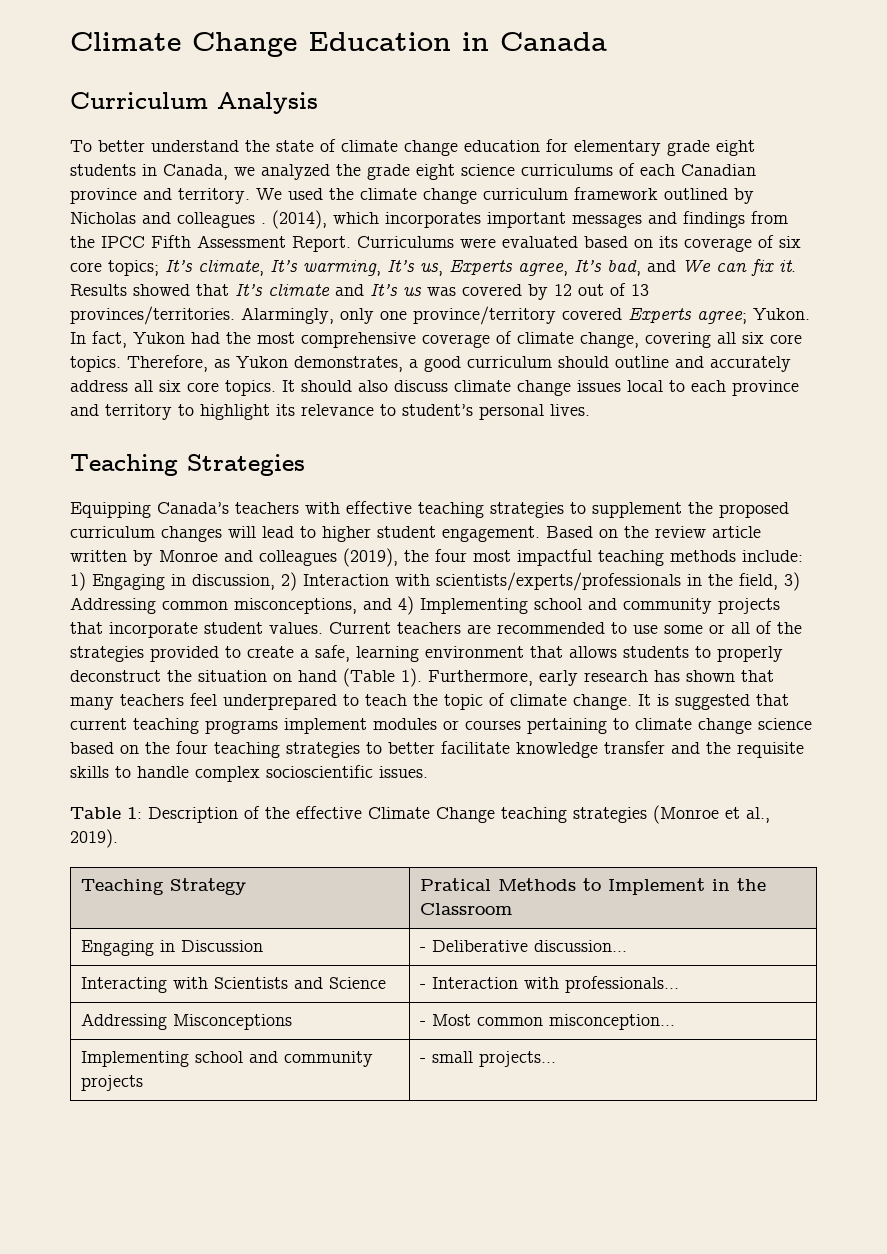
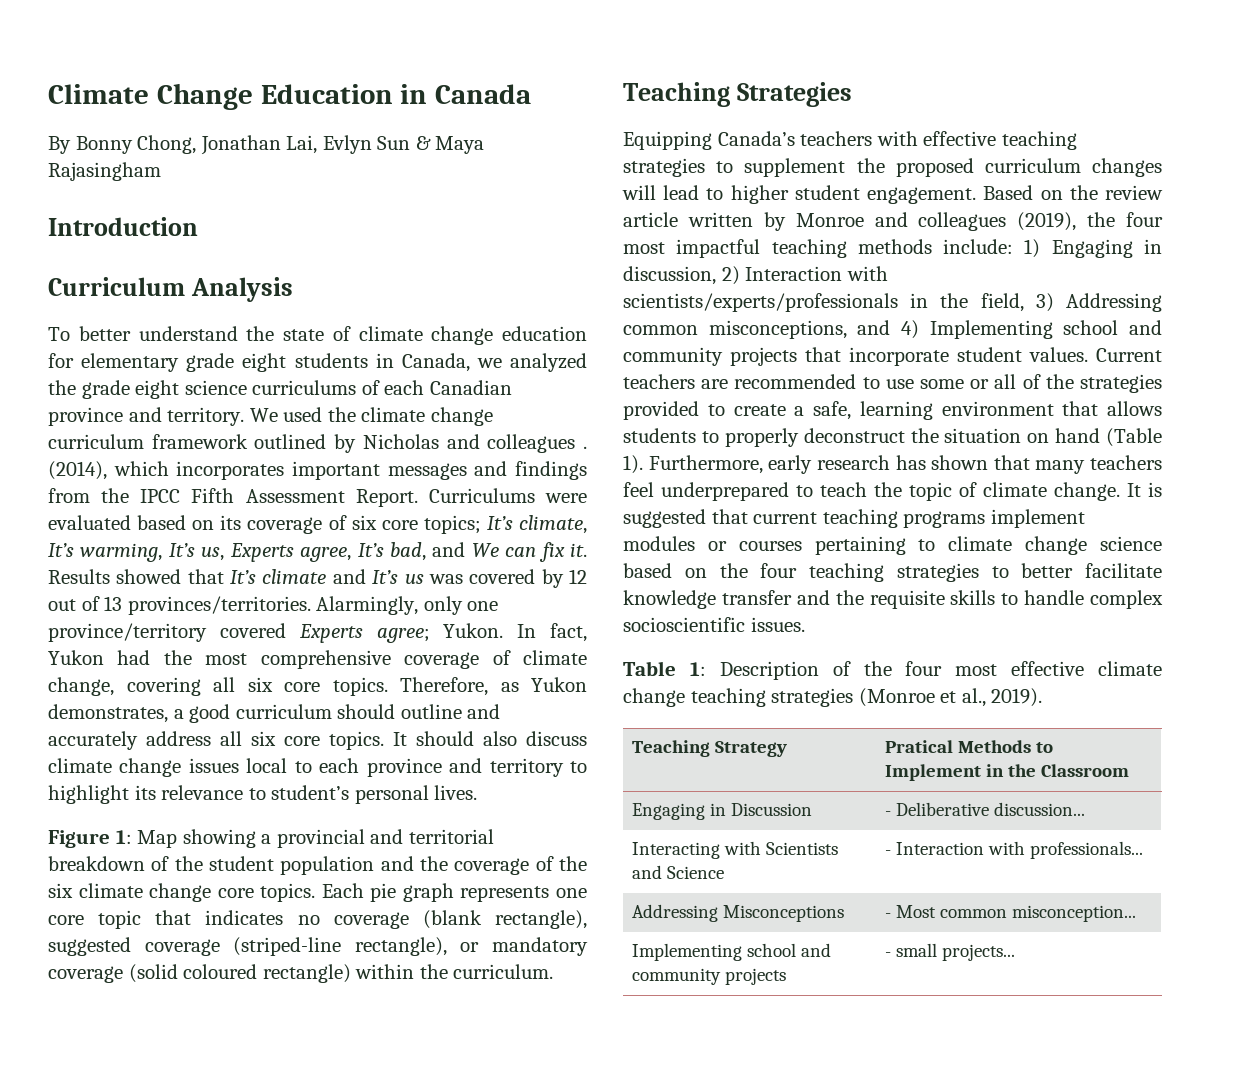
(607, 41) none -> [48,135,485,155] [48,162,161,181] [48,217,198,236] // By Bonny Chong, Jonathan Lai, Evlyn Sun & Maya Rajasingham // Introduction
(590, 410) none -> [48,829,494,848] [48,856,587,875] [48,883,587,902] [48,910,587,929] [48,937,588,956] [48,964,554,983] // Figure 1: Map showing a provincial and territorial breakdown of the student population and the coverage of the six climate change core topics. Each pie graph represents one core topic that indicates no coverage (blank rectangle), suggested coverage (striped-line rectangle), or mandatory coverage (solid coloured rectangle) within the curriculum.
[296,806,495,823] effective Climate Change -> [905,661,1162,676] [623,688,685,707] four most effective climate change

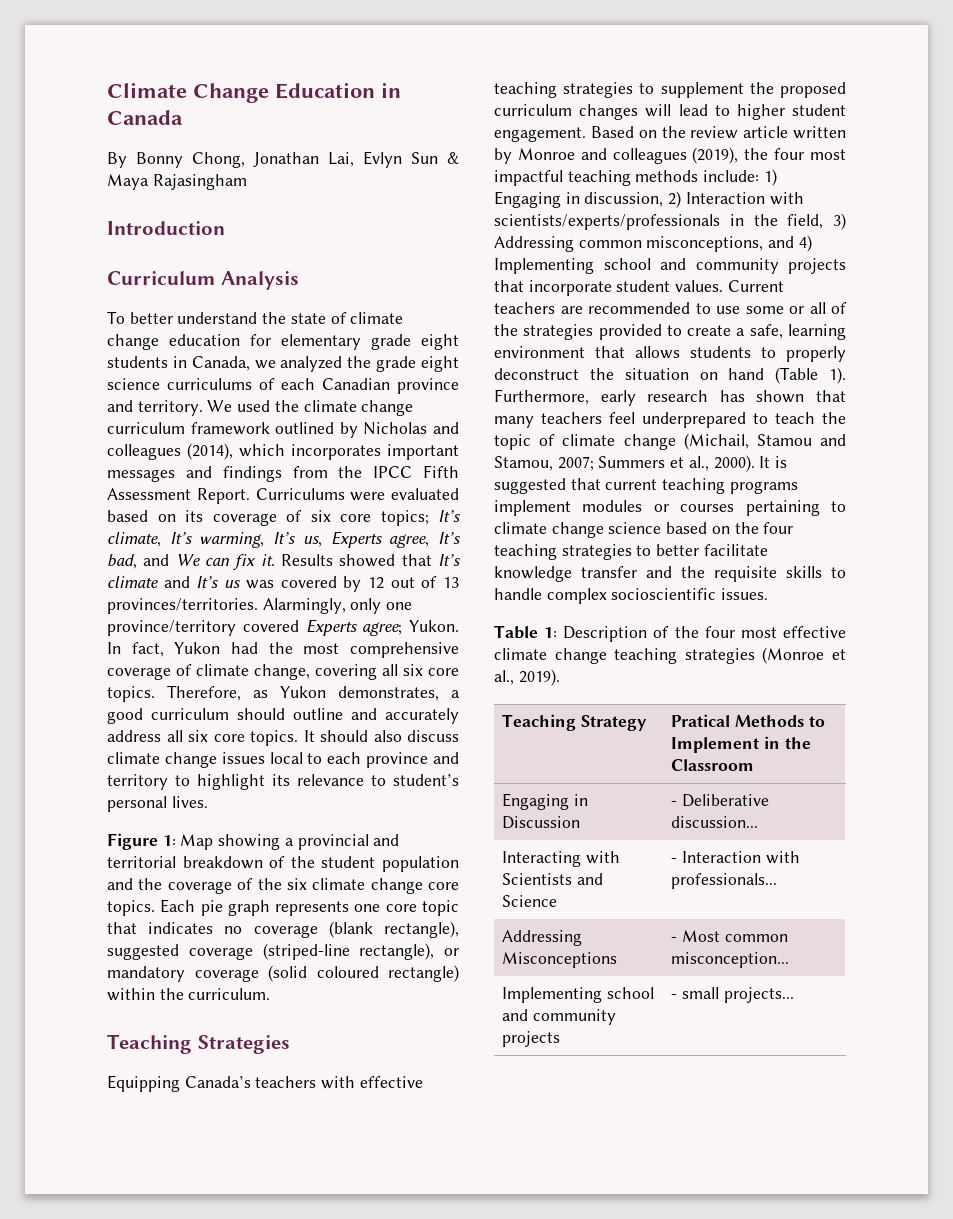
[583,446,587,449] . -> (181, 452) none
[1054,482,1120,501] change. -> [623,433,846,450] [494,455,755,472] change (Michail, Stamou and Stamou, 2007; Summers et al., 2000).

